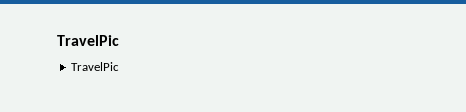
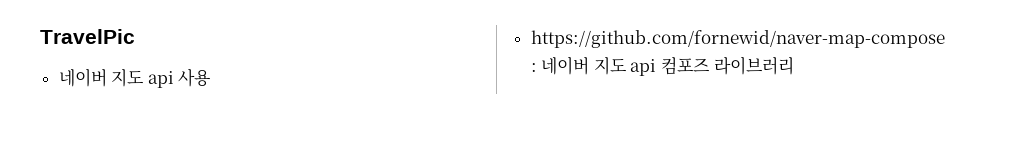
[70,62,119,71] TravelPic -> [58,68,212,88] [530,30,945,48] [530,56,794,76] 네이버 지도 api 사용 // https://github.com/fornewid/naver-map-compose : 네이버 지도 api 컴포즈 라이브러리

